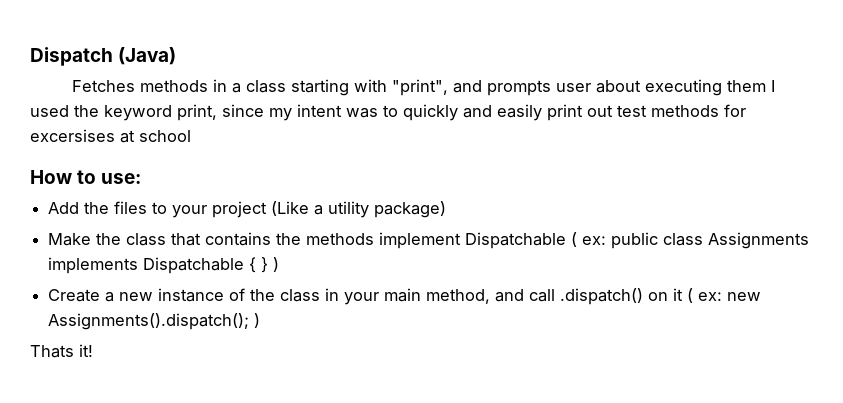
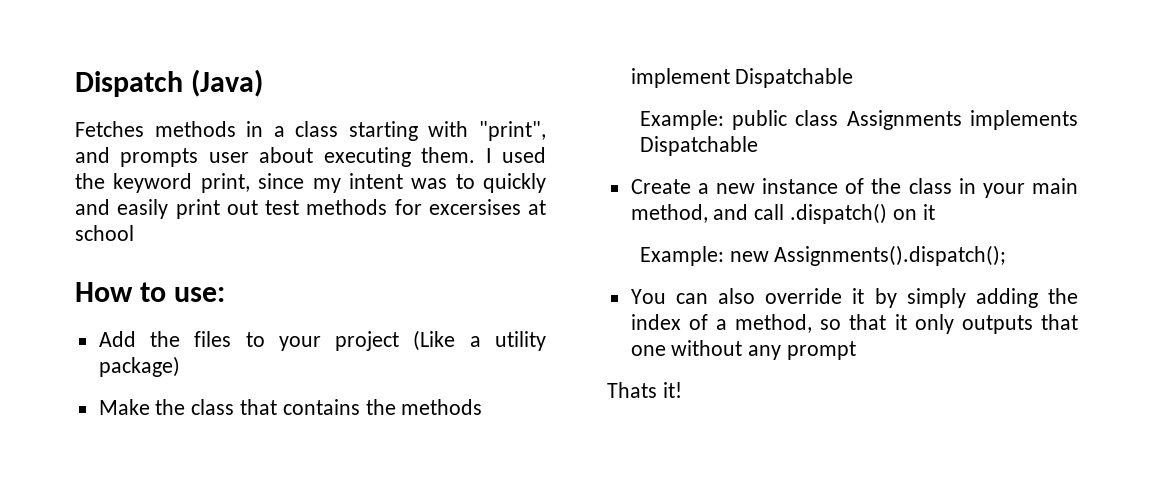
[726,80,766,92] them -> [421,147,476,163] them.
[571,232,607,247] ( ex: -> [639,110,724,130] // Example:
[249,257,280,273] { } ) -> (758, 146) none
[687,288,723,303] ( ex: -> [639,246,724,266] // Example:
[254,313,261,328] ) -> [630,288,1078,308] [630,314,1078,334] [630,340,857,360] // You can also override it by simply adding the index of a method, so that it only outputs that one without any prompt

